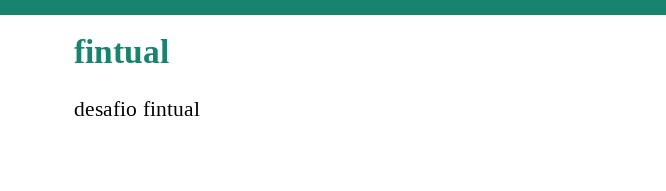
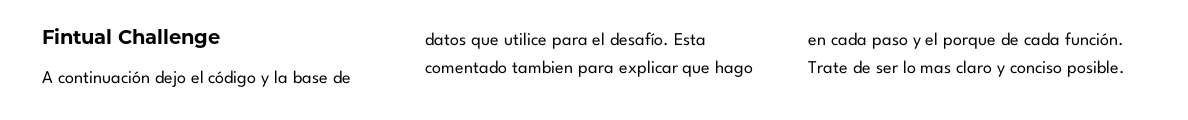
[74,39,169,63] [74,101,200,116] fintual // desafio fintual -> [42,28,220,48] [42,70,351,87] [425,32,707,49] [425,60,754,77] [808,32,1124,49] [808,60,1125,77] Fintual Challenge // A continuación dejo el código y la base de datos que utilice para el desafío. Esta comentado tambien para explicar que hago en cada paso y el porque de cada función. Trate de ser lo mas claro y conciso posible.

